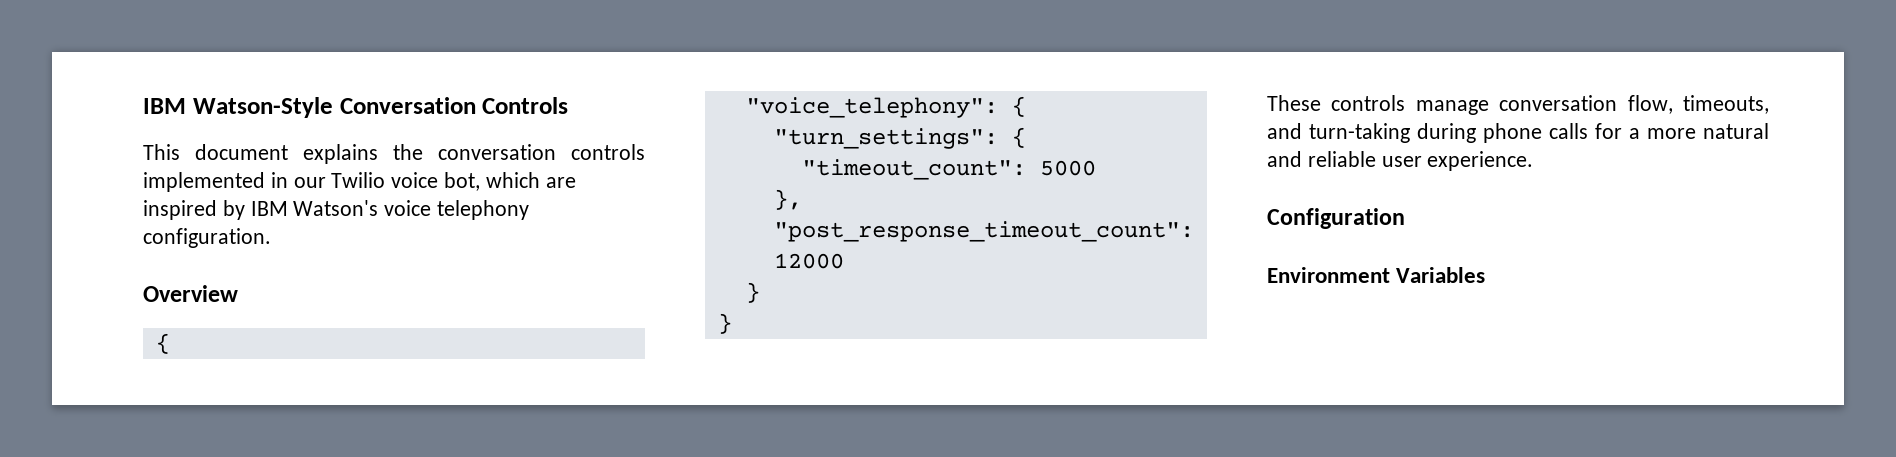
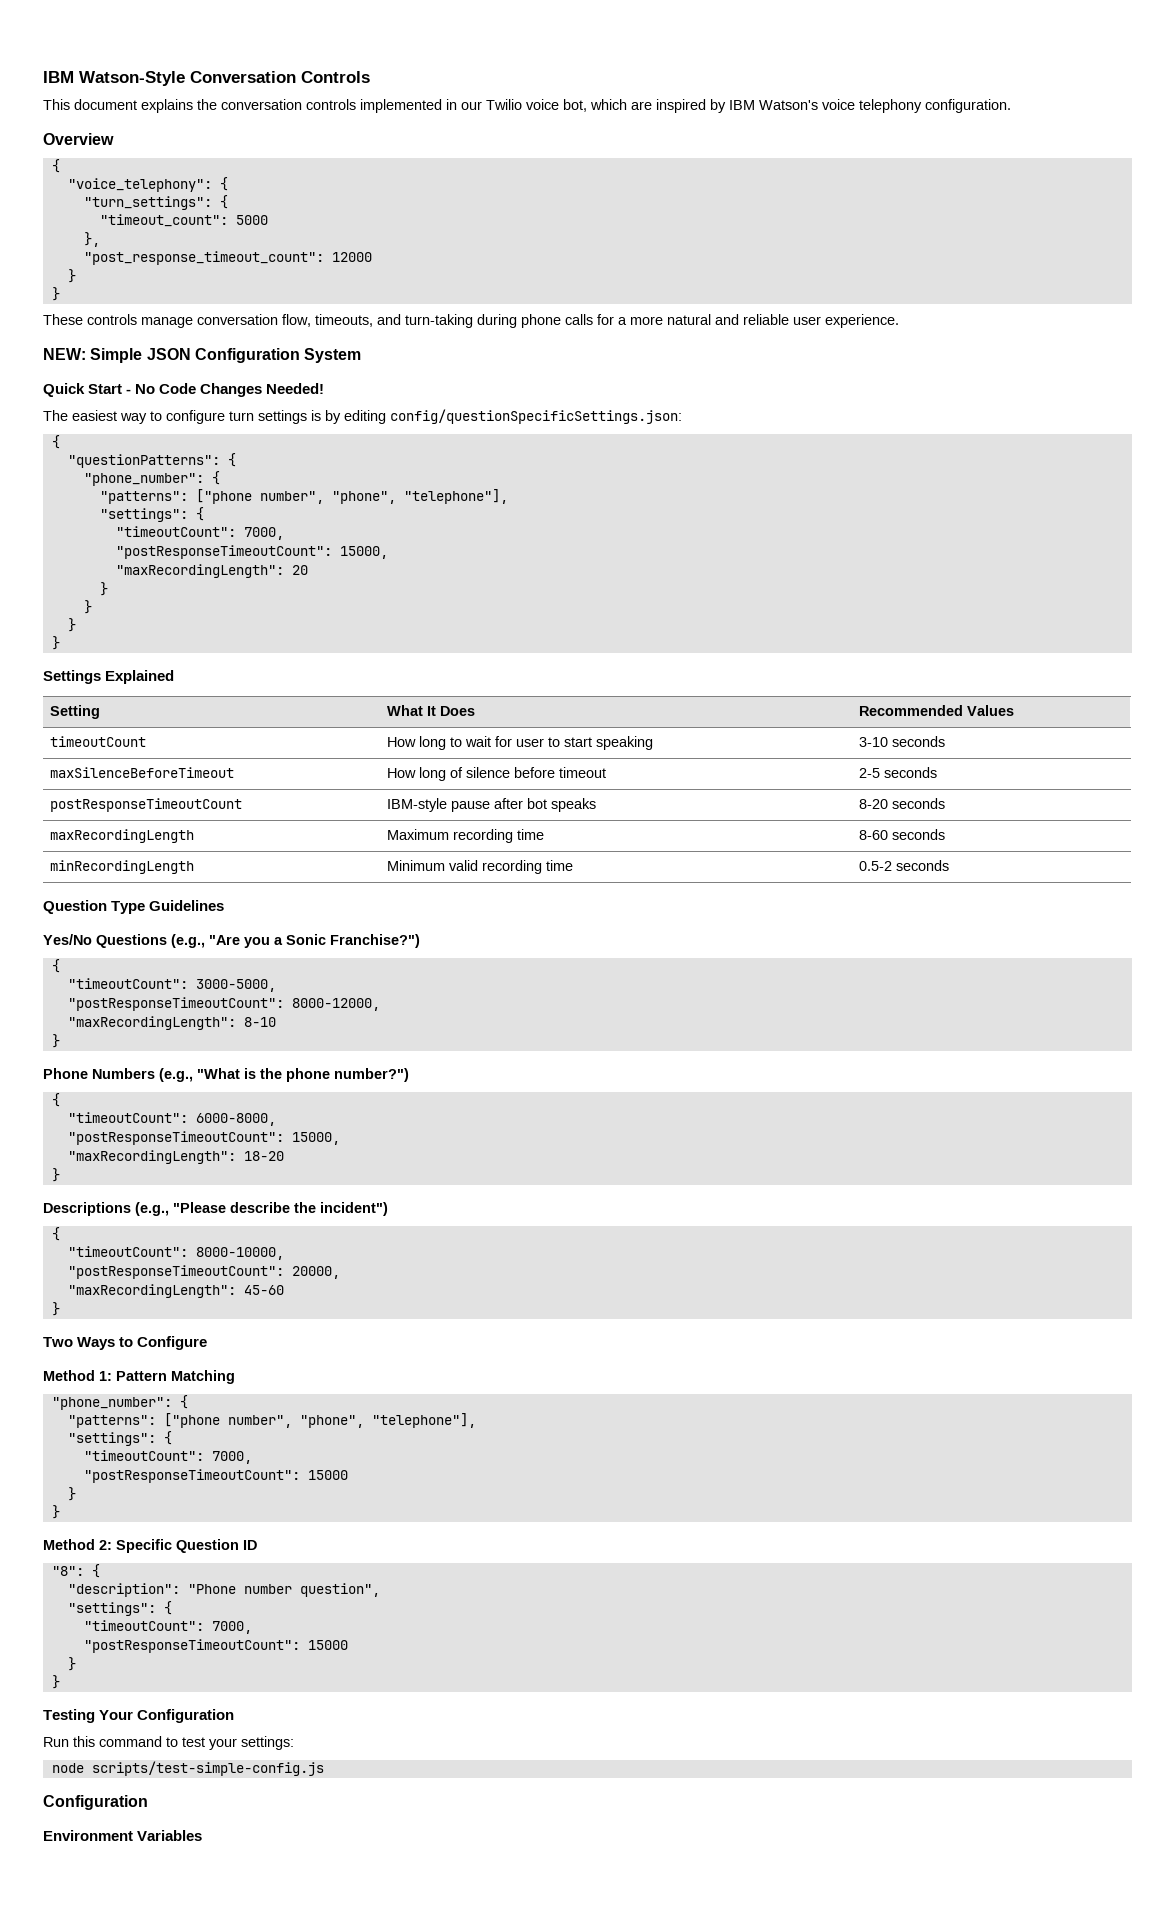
(1534, 161) none -> [43,348,362,363] [43,383,325,397] [43,409,682,424] [51,435,60,449] [67,453,236,468] [83,471,220,486] [99,489,508,504] [99,507,204,522] [115,526,284,540] [115,545,388,559] [115,564,308,578] [99,582,108,596] [83,600,92,614] [67,618,76,632] [51,636,60,650] [43,670,175,684] [49,705,100,719] [386,705,475,716] [858,705,1014,716] [49,736,146,747] [386,736,653,750] [858,736,945,747] [49,767,234,778] [386,767,606,781] [858,767,937,778] [49,798,242,812] [386,798,596,812] [858,798,945,809] [49,829,194,843] [386,829,544,843] [858,829,945,840] [49,860,194,874] [386,860,573,874] [858,860,949,871] [43,900,225,914] [43,934,420,948] [51,959,60,973] [67,978,276,992] [67,997,380,1011] [67,1016,276,1030] [51,1034,60,1048] [43,1068,409,1082] [51,1093,60,1107] [67,1112,276,1126] [67,1131,340,1145] [67,1150,284,1164] [51,1168,60,1182] [43,1202,388,1216] [51,1227,60,1241] [67,1246,284,1260] [67,1265,340,1279] [67,1284,284,1298] [51,1302,60,1316] [43,1336,208,1350] [43,1370,235,1384] [51,1395,188,1410] [67,1413,476,1428] [67,1431,172,1446] [83,1450,252,1464] [83,1469,348,1483] [67,1487,76,1501] [51,1505,60,1519] [43,1539,257,1553] [51,1564,100,1578] [67,1583,380,1597] [67,1601,172,1616] [83,1620,252,1634] [83,1639,348,1653] [67,1657,76,1671] [51,1675,60,1689] [43,1709,235,1723] [43,1736,294,1750] [51,1761,324,1776] // NEW: Simple JSON Configuration System // Quick Start - No Code Changes Needed! // The easiest way to configure turn settings is by editing config/questionSpecificSettings.json: // { // "questionPatterns": { // "phone_number": { // "patterns": ["phone number", "phone", "telephone"], // "settings": { // "timeoutCount": 7000, // "postResponseTimeoutCount": 15000, // "maxRecordingLength": 20 // } // } // } // } // Settings Explained // Setting | What It Does | Recommended Values // timeoutCount | How long to wait for user to start speaking | 3-10 seconds // maxSilenceBeforeTimeout | How long of silence before timeout | 2-5 seconds // postResponseTimeoutCount | IBM-style pause after bot speaks | 8-20 seconds // maxRecordingLength | Maximum recording time | 8-60 seconds // minRecordingLength | Minimum valid recording time | 0.5-2 seconds // Question Type Guidelines // Yes/No Questions (e.g., "Are you a Sonic Franchise?") // { // "timeoutCount": 3000-5000, // "postResponseTimeoutCount": 8000-12000, // "maxRecordingLength": 8-10 // } // Phone Numbers (e.g., "What is the phone number?") // { // "timeoutCount": 6000-8000, // "postResponseTimeoutCount": 15000, // "maxRecordingLength": 18-20 // } // Descriptions (e.g., "Please describe the incident") // { // "timeoutCount": 8000-10000, // "postResponseTimeoutCount": 20000, // "maxRecordingLength": 45-60 // } // Two Ways to Configure // Method 1: Pattern Matching // "phone_number": { // "patterns": ["phone number", "phone", "telephone"], // "settings": { // "timeoutCount": 7000, // "postResponseTimeoutCount": 15000 // } // } // Method 2: Specific Question ID // "8": { // "description": "Phone number question", // "settings": { // "timeoutCount": 7000, // "postResponseTimeoutCount": 15000 // } // } // Testing Your Configuration // Run this command to test your settings: // node scripts/test-simple-config.js

